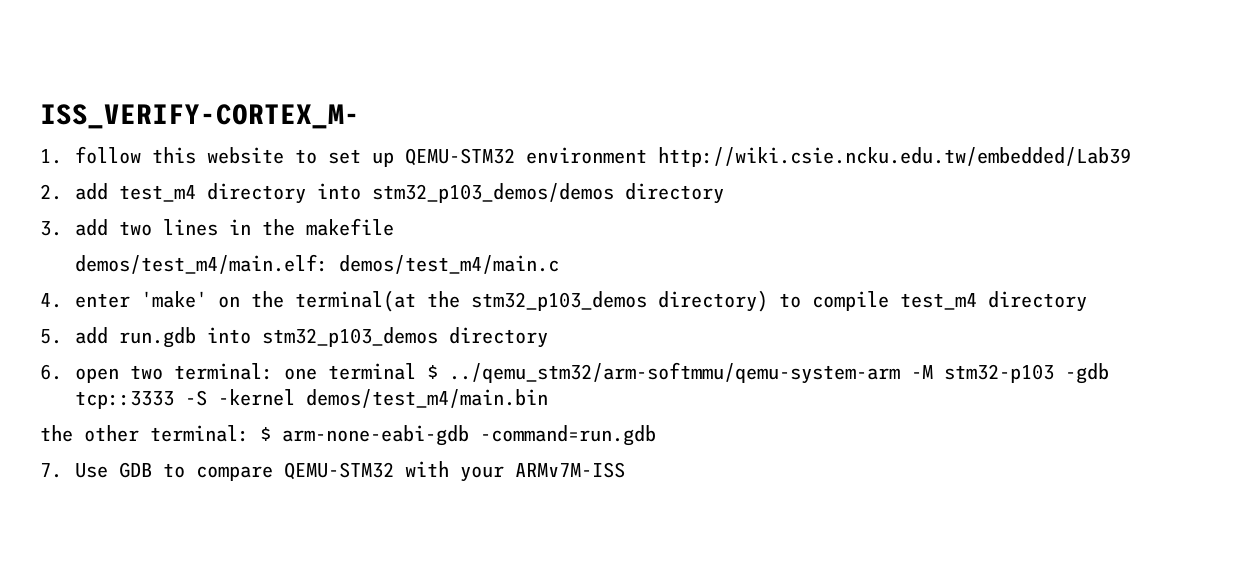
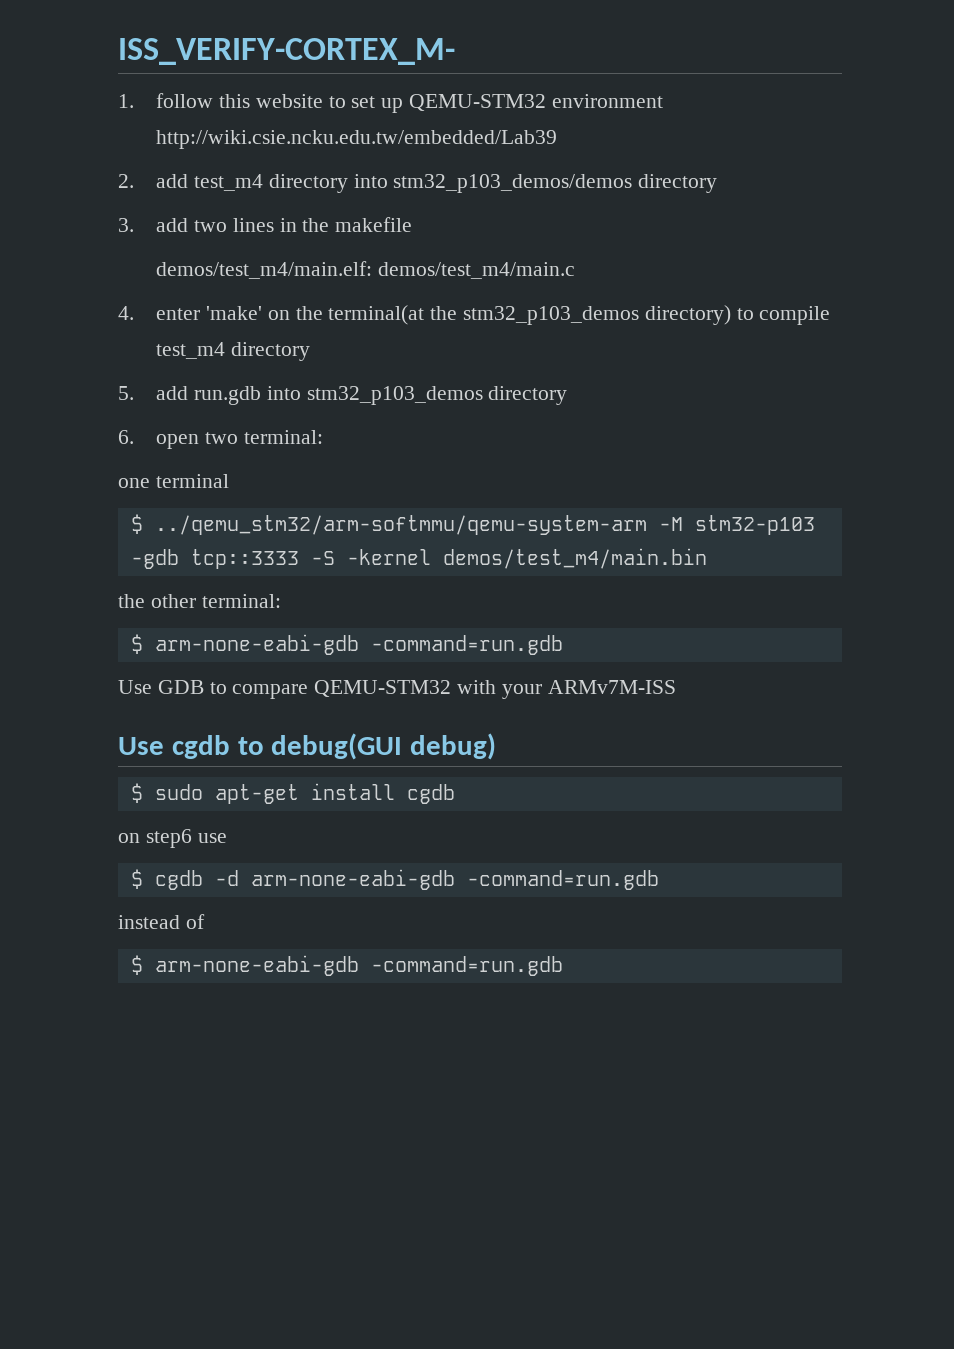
(274, 371) none -> (323, 437) //
(417, 371) none -> (229, 481) //
(249, 433) none -> (281, 601) //
[40,463,62,478] 7. -> (563, 645) none
(626, 470) none -> [118,733,497,760] [130,783,455,804] [118,829,227,848] [130,869,659,890] [118,914,205,929] [130,955,563,976] // Use cgdb to debug(GUI debug) // $ sudo apt-get install cgdb // on step6 use // $ cgdb -d arm-none-eabi-gdb -command=run.gdb // instead of // $ arm-none-eabi-gdb -command=run.gdb

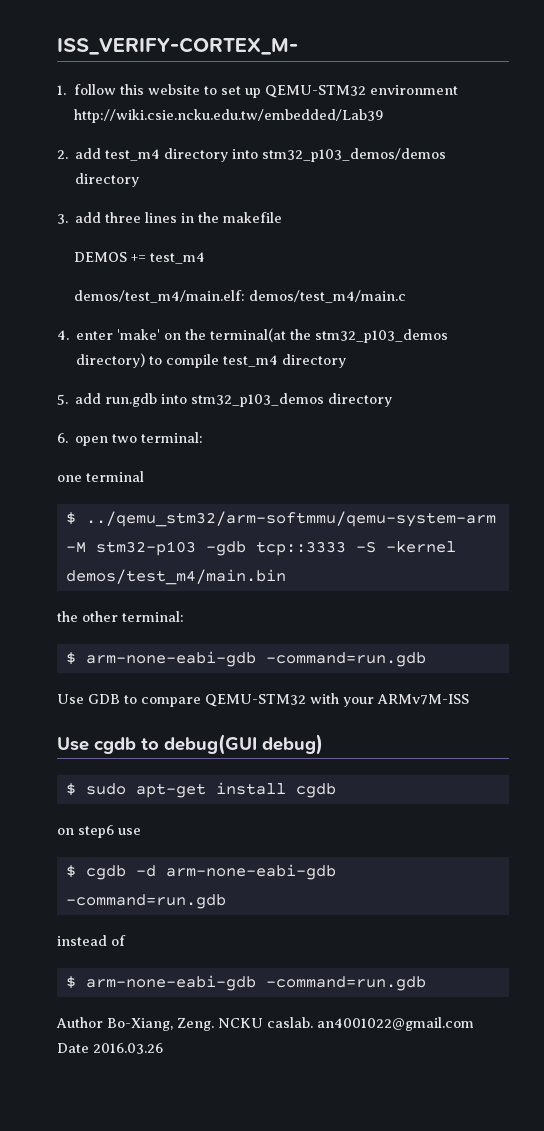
[193,220,227,232] two -> [105,212,142,223] three
(413, 224) none -> [74,252,206,264] // DEMOS += test_m4
(563, 966) none -> [56,1017,474,1031] [57,1043,163,1054] // Author Bo-Xiang, Zeng. NCKU caslab. an4001022@gmail.com Date 2016.03.26

